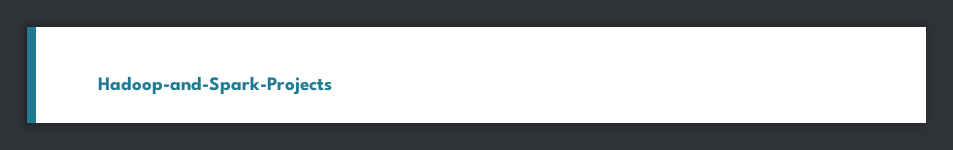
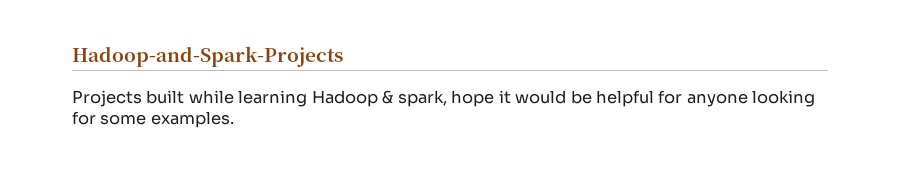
(332, 85) none -> [72,90,816,107] [72,111,234,128] // Projects built while learning Hadoop & spark, hope it would be helpful for anyone looking for some examples.

